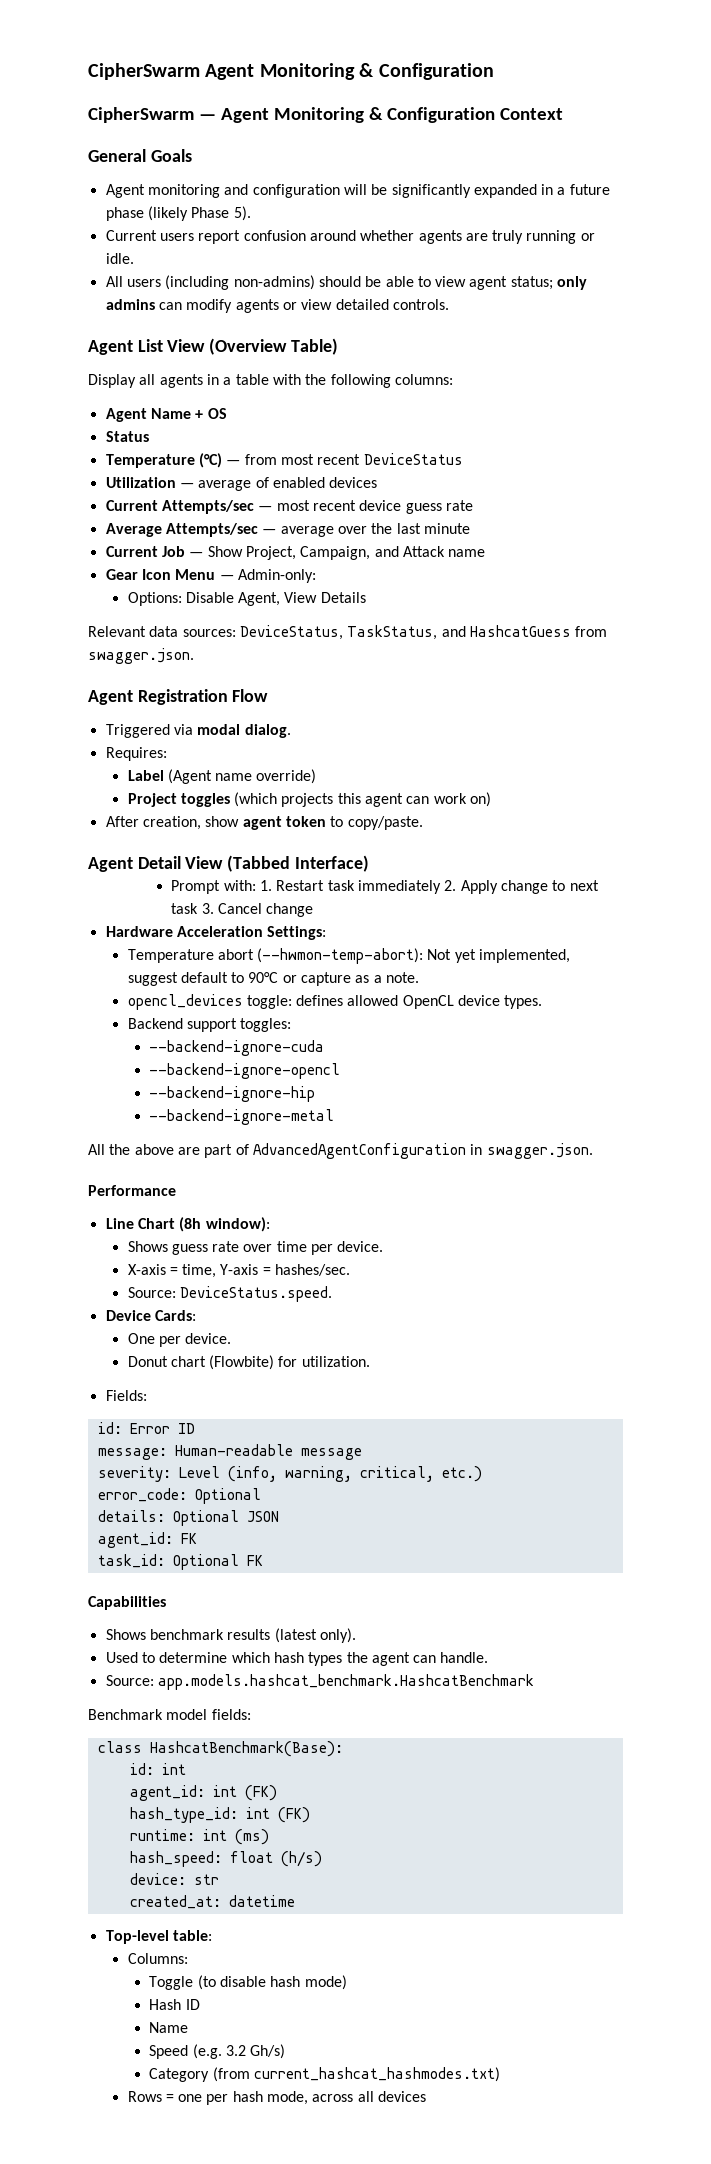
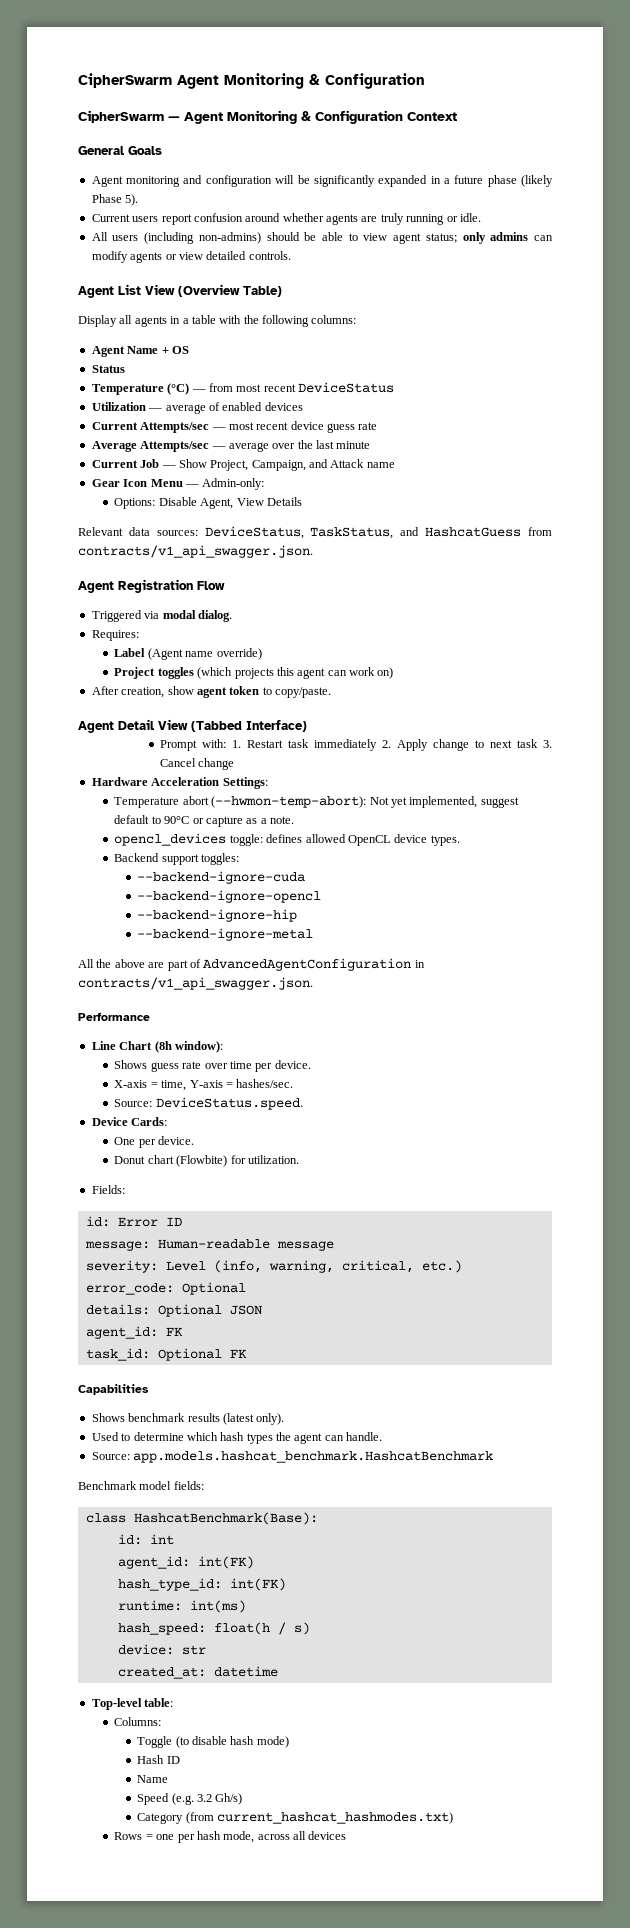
[88,648,194,664] swagger.json. -> [78,545,313,558] contracts/v1_api_swagger.json.
[486,1143,593,1159] swagger.json. -> [78,977,313,990] contracts/v1_api_swagger.json.
[212,1785,277,1801] int (FK) -> [197,1556,254,1569] int(FK)
[245,1807,310,1823] int (FK) -> [229,1578,286,1591] int(FK)
[202,1829,269,1845] int (ms) -> [189,1600,246,1613] int(ms)
[229,1851,322,1867] float (h/s) -> [213,1622,310,1635] float(h / s)

